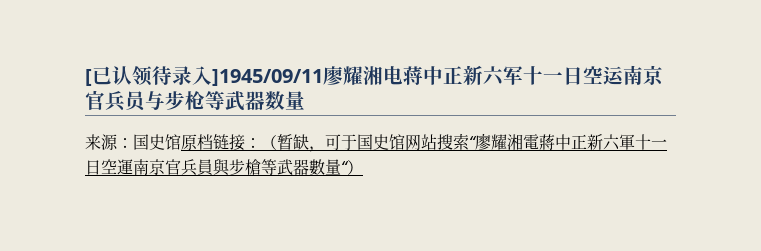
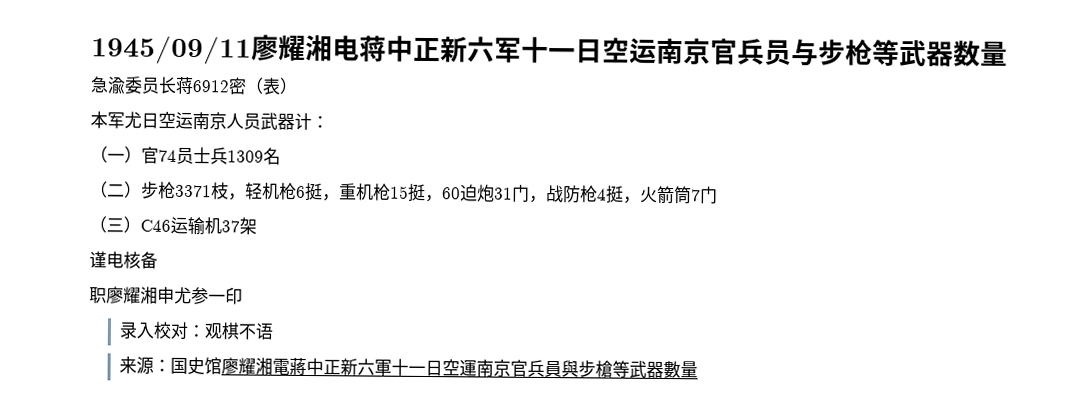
[85,66,323,86] [已认领待录入]1945/09/11 -> [91,35,252,65] 1945/09/11
[85,133,477,152] 来源：国史馆原档链接：（暂缺，可于国史馆网站搜索“ -> [90,76,298,95] [90,111,329,131] [90,146,281,165] [90,181,718,205] [89,216,257,236] [89,251,158,269] [89,286,243,305] [118,321,274,340] [118,356,222,376] 急渝委员长蒋6912密（表） // 本军尤日空运南京人员武器计： // （一）官74员士兵1309名 // （二）步枪3371枝，轻机枪6挺，重机枪15挺，60迫炮31门，战防枪4挺，火箭筒7门 // （三）C46运输机37架 // 谨电核备 // 职廖耀湘申尤参一印 // 录入校对：观棋不语 // 来源：国史馆
[341,160,363,175] “） -> (698, 369) none

